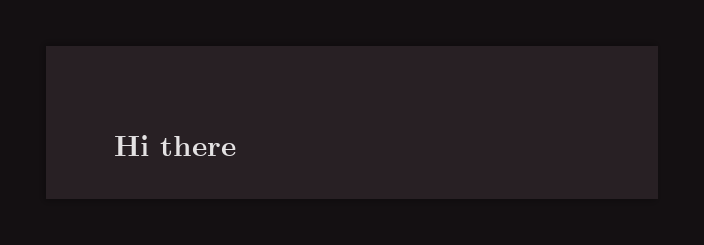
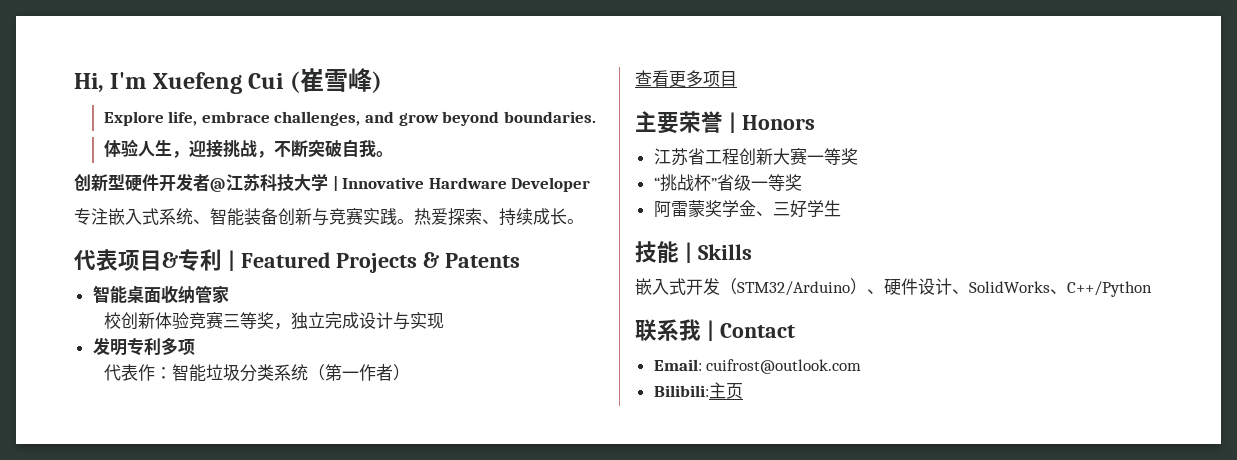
[114,135,236,156] Hi there -> [74,68,382,94] [103,111,596,126] [103,139,393,158] [74,173,591,192] [74,207,584,226] [74,249,521,273] [92,285,229,303] [103,311,444,330] [92,337,195,356] [103,364,410,382] [635,70,737,88] [635,111,815,134] [653,147,858,166] [653,174,802,192] [653,200,841,218] [635,241,752,263] [635,278,1152,297] [635,319,795,341] [653,359,862,374] [653,382,743,399] Hi, I'm Xuefeng Cui (崔雪峰) // Explore life, embrace challenges, and grow beyond boundaries. // 体验人生，迎接挑战，不断突破自我。 // 创新型硬件开发者@江苏科技大学 | Innovative Hardware Developer // 专注嵌入式系统、智能装备创新与竞赛实践。热爱探索、持续成长。 // 代表项目&专利 | Featured Projects & Patents // 智能桌面收纳管家 // 校创新体验竞赛三等奖，独立完成设计与实现 // 发明专利多项 // 代表作：智能垃圾分类系统（第一作者） // 查看更多项目 // 主要荣誉 | Honors // 江苏省工程创新大赛一等奖 // “挑战杯”省级一等奖 // 阿雷蒙奖学金、三好学生 // 技能 | Skills // 嵌入式开发（STM32/Arduino）、硬件设计、SolidWorks、C++/Python // 联系我 | Contact // Email: cuifrost@outlook.com // Bilibili:主页

